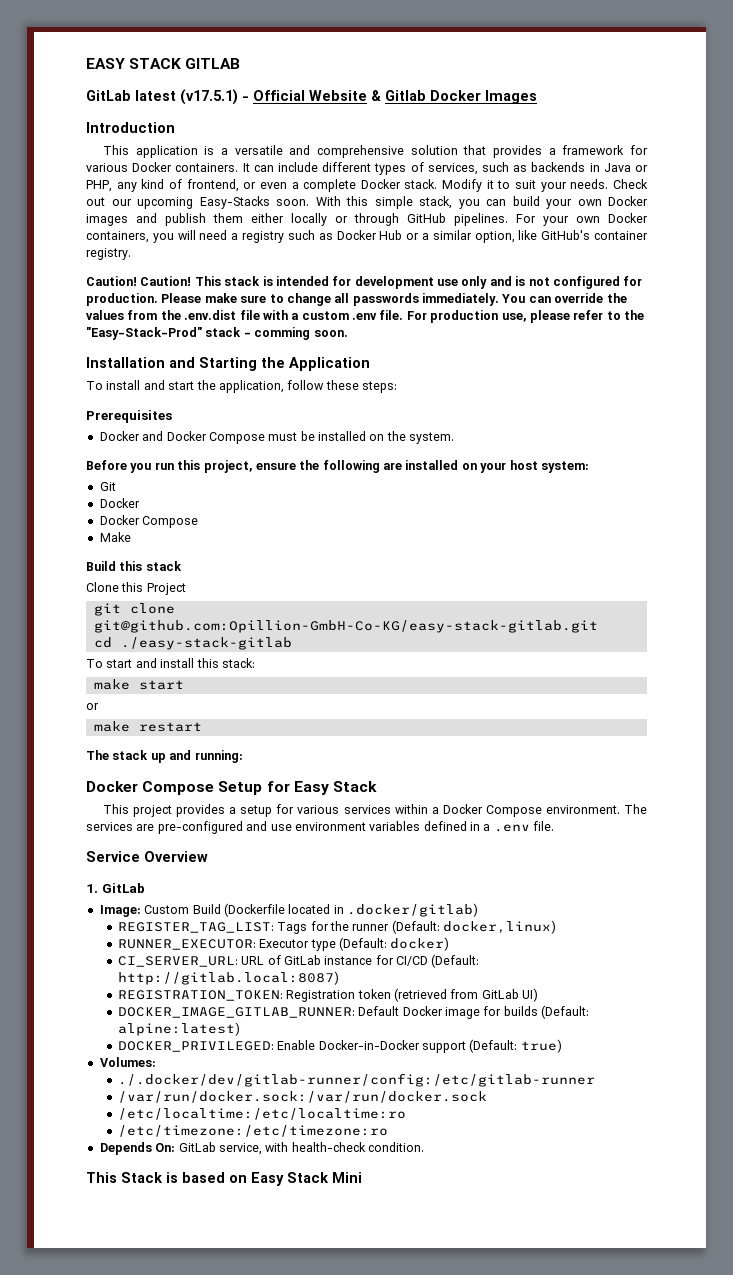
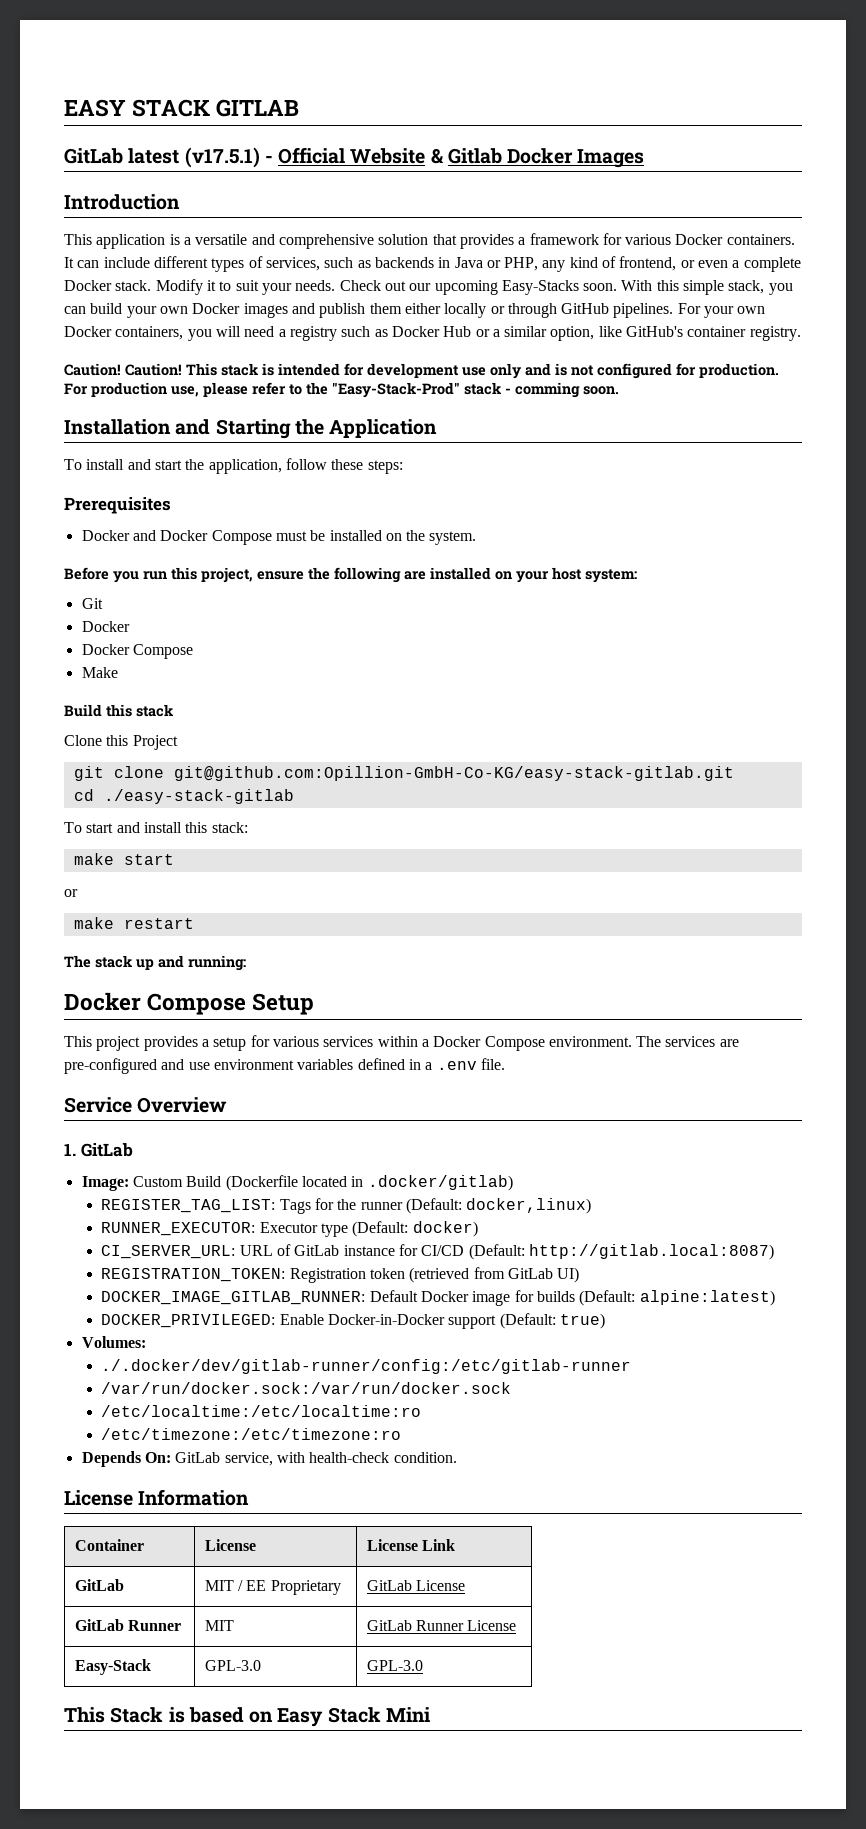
[161,293,627,306] [86,310,404,320] Please make sure to change all passwords immediately. You can override the values from the .env.dist file with a custom .env file. -> (779, 370) none
[266,781,377,795] for Easy Stack -> (315, 1004) none
(424, 1147) none -> [64,1489,250,1506] [74,1539,144,1551] [204,1539,256,1551] [366,1539,456,1551] [74,1579,124,1591] [204,1580,341,1595] [366,1580,466,1591] [74,1619,182,1631] [204,1620,234,1631] [366,1620,517,1631] [74,1659,151,1675] [204,1660,261,1671] [366,1660,423,1671] // License Information // Container | License | License Link // GitLab | MIT / EE Proprietary | GitLab License // GitLab Runner | MIT | GitLab Runner License // Easy-Stack | GPL-3.0 | GPL-3.0

